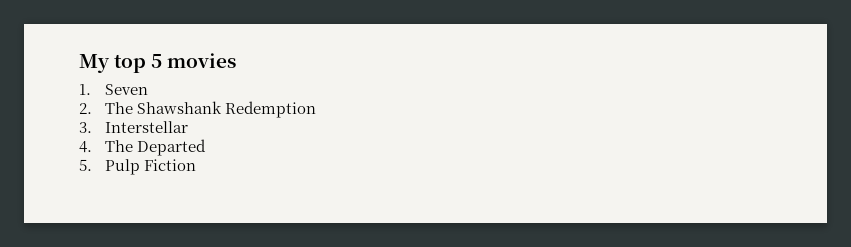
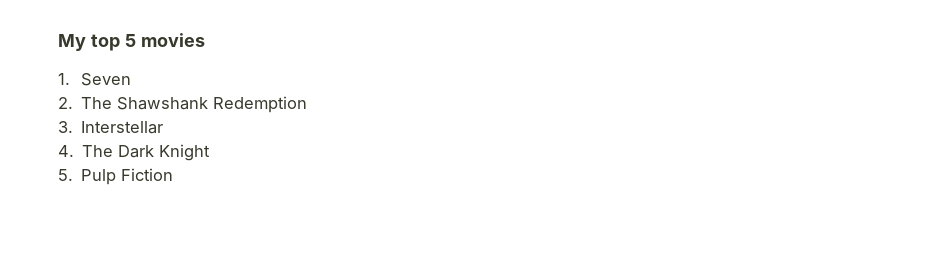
[137,139,207,156] Departed -> [118,144,211,161] Dark Knight

